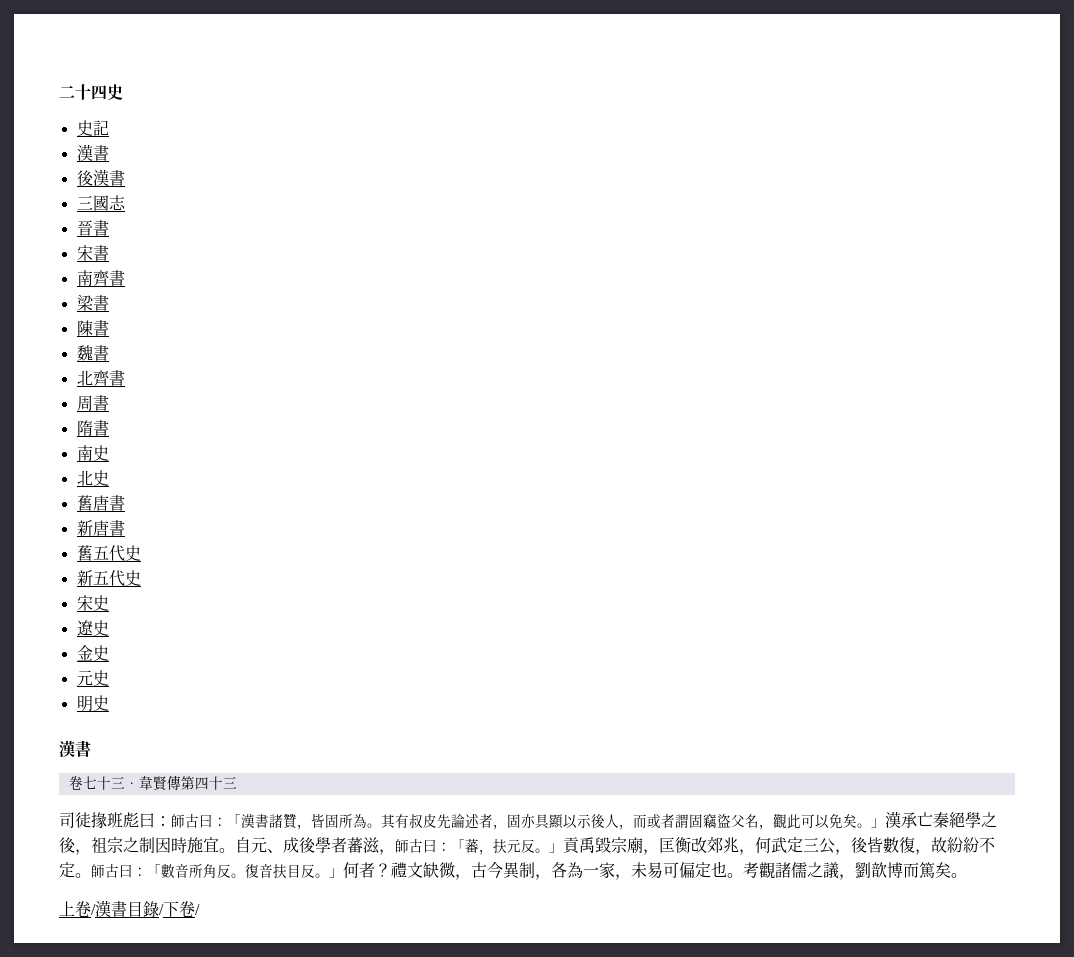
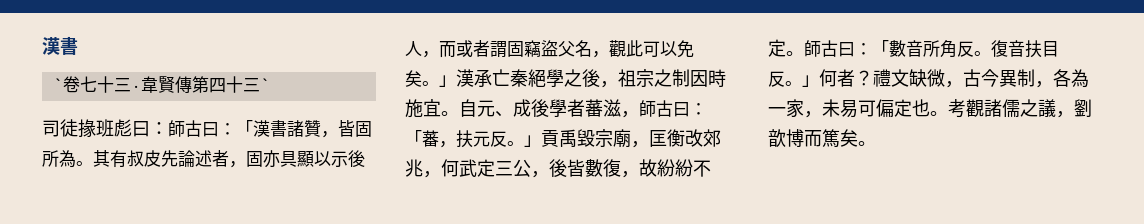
[59,84,123,100] [76,120,109,136] [76,144,109,161] [76,169,125,186] [76,195,126,211] [76,220,109,236] [76,245,109,261] [76,270,125,286] [76,294,109,311] [76,320,109,336] [76,345,109,361] [76,370,125,386] [76,395,109,412] [76,420,109,436] [76,445,109,461] [76,470,109,486] [76,495,125,511] [76,520,125,536] [76,545,141,562] [76,570,141,587] [76,595,109,611] [76,620,109,636] [76,645,109,661] [76,670,109,686] [76,695,109,712] [59,740,91,758] 二十四史 // 史記 // 漢書 // 後漢書 // 三國志 // 晉書 // 宋書 // 南齊書 // 梁書 // 陳書 // 魏書 // 北齊書 // 周書 // 隋書 // 南史 // 北史 // 舊唐書 // 新唐書 // 舊五代史 // 新五代史 // 宋史 // 遼史 // 金史 // 元史 // 明史 // 漢書 // -> [42,36,78,55] [52,78,63,91] 漢書 // `
(237, 782) none -> [259,78,270,91] `
[59,900,200,917] // 上卷/漢書目錄/下卷/ -> (876, 143) none

